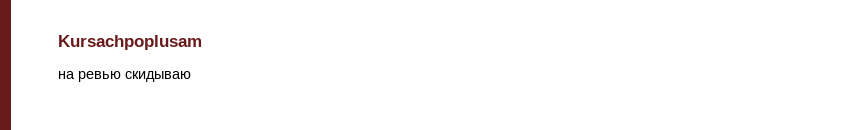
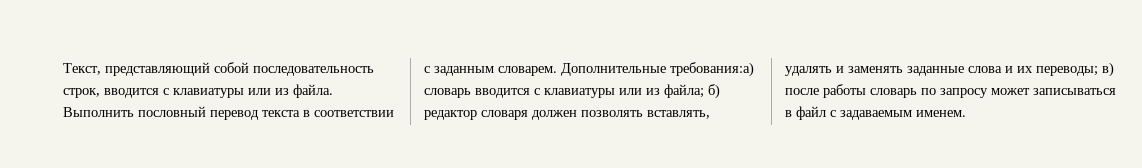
[58,35,202,50] [58,71,191,82] Kursachpoplusam // на ревью скидываю -> [63,62,374,76] [63,84,333,98] [63,106,394,120] [424,62,754,77] [424,84,720,99] [424,110,710,120] [785,62,1114,77] [785,84,1116,98] [785,106,966,120] Текст, представляющий собой последовательность строк, вводится с клавиатуры или из файла. Выполнить пословный перевод текста в соответствии с заданным словарем. Дополнительные требования:а) словарь вводится с клавиатуры или из файла; б) редактор словаря должен позволять вставлять, удалять и заменять заданные слова и их переводы; в) после работы словарь по запросу может записываться в файл с задаваемым именем.

